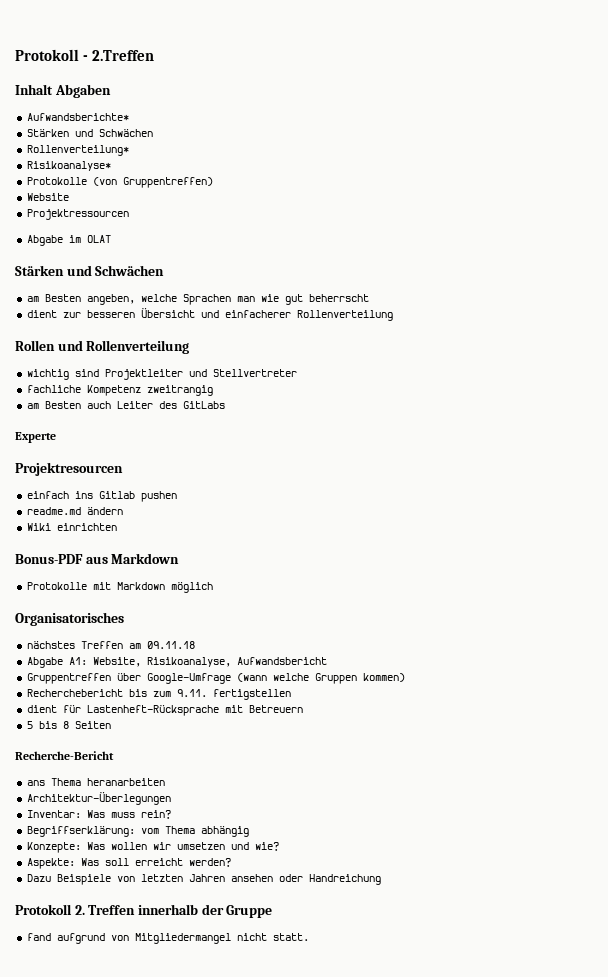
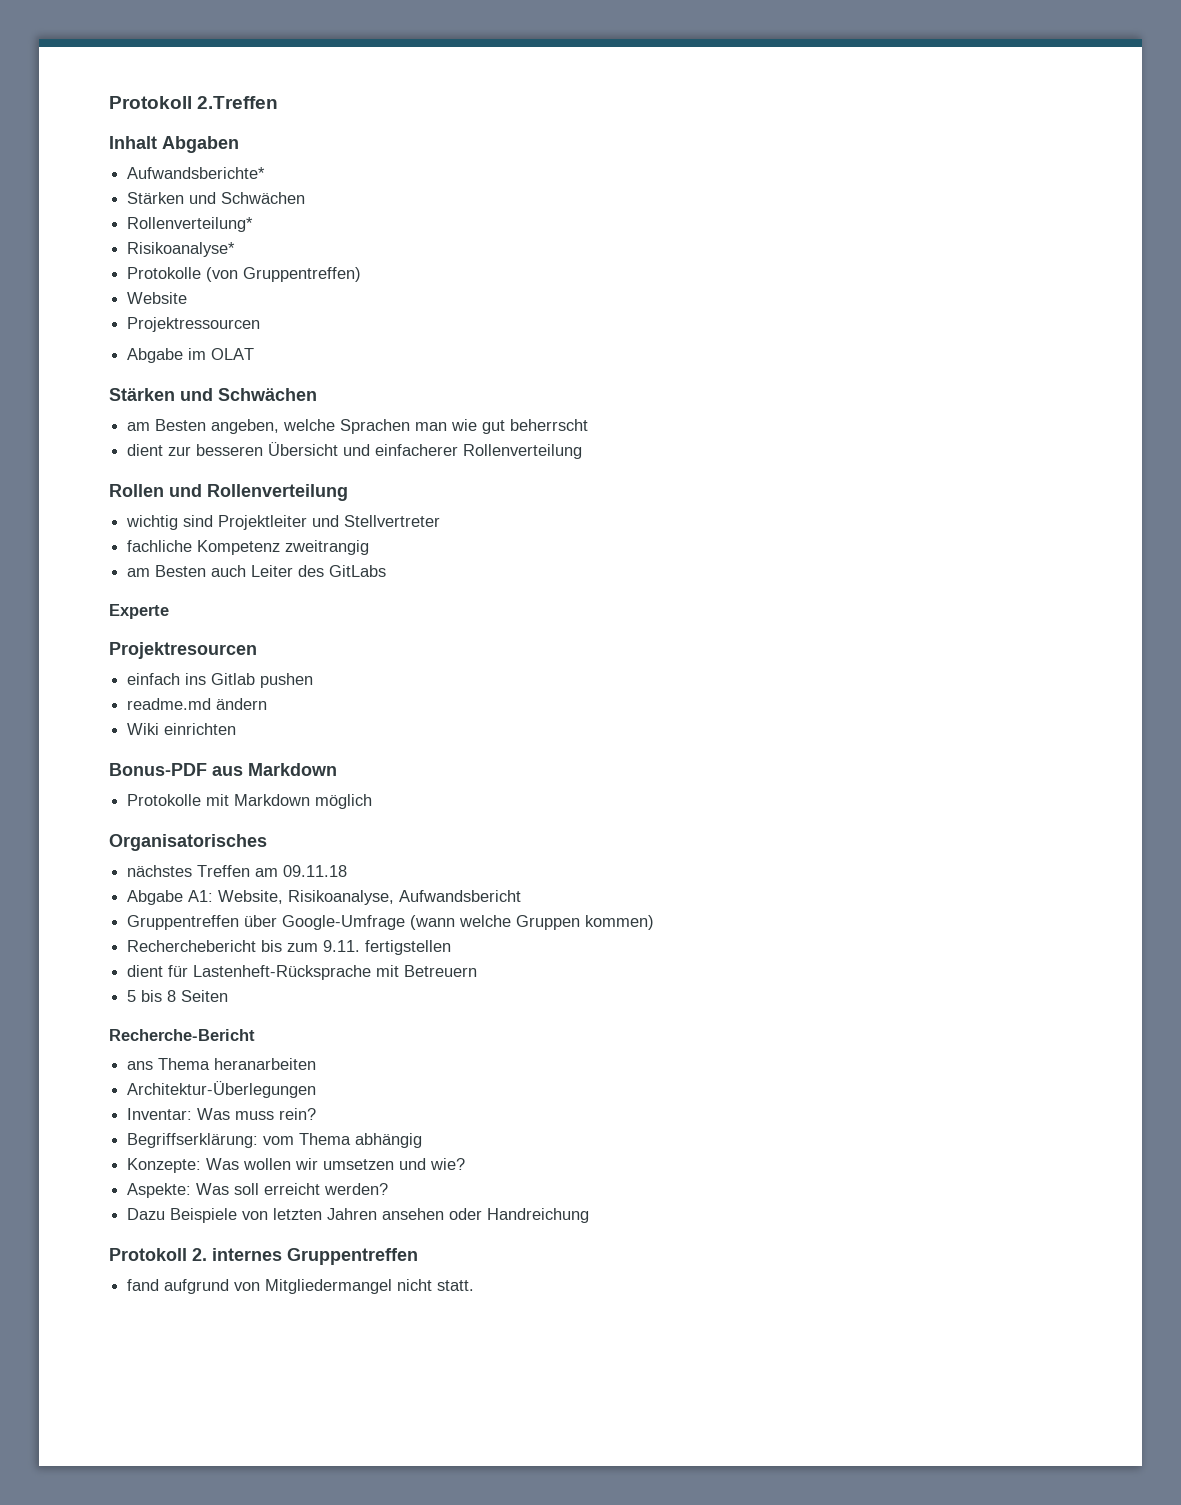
[15,49,89,61] Protokoll - -> [109,96,192,109] Protokoll
[88,904,273,918] Treffen innerhalb der Gruppe -> [212,1248,418,1265] internes Gruppentreffen

